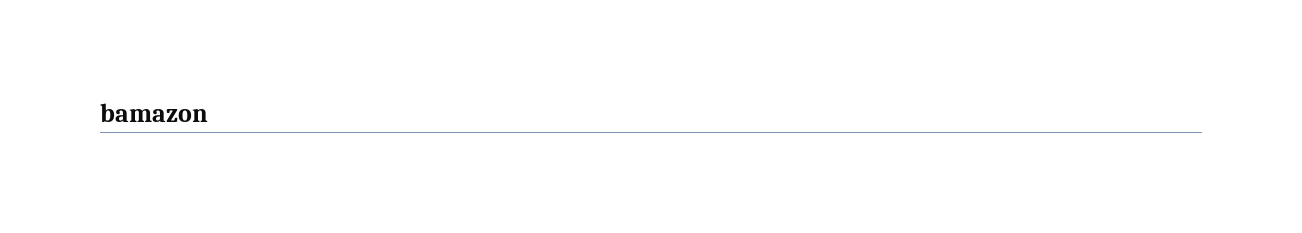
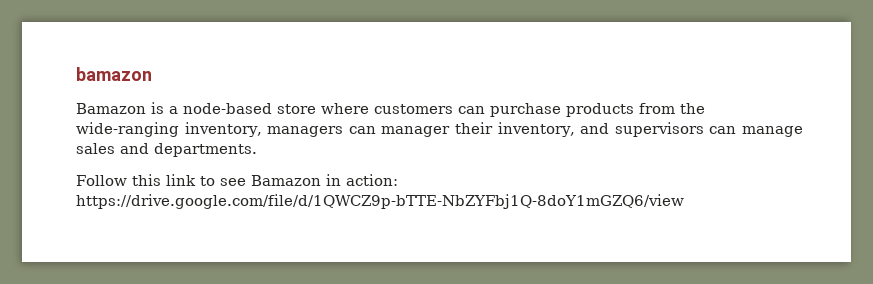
(208, 112) none -> [76,102,705,117] [76,122,803,137] [76,143,257,157] [76,174,398,186] [76,194,684,209] // Bamazon is a node-based store where customers can purchase products from the wide-ranging inventory, managers can manager their inventory, and supervisors can manage sales and departments. // Follow this link to see Bamazon in action: https://drive.google.com/file/d/1QWCZ9p-bTTE-NbZYFbj1Q-8doY1mGZQ6/view

